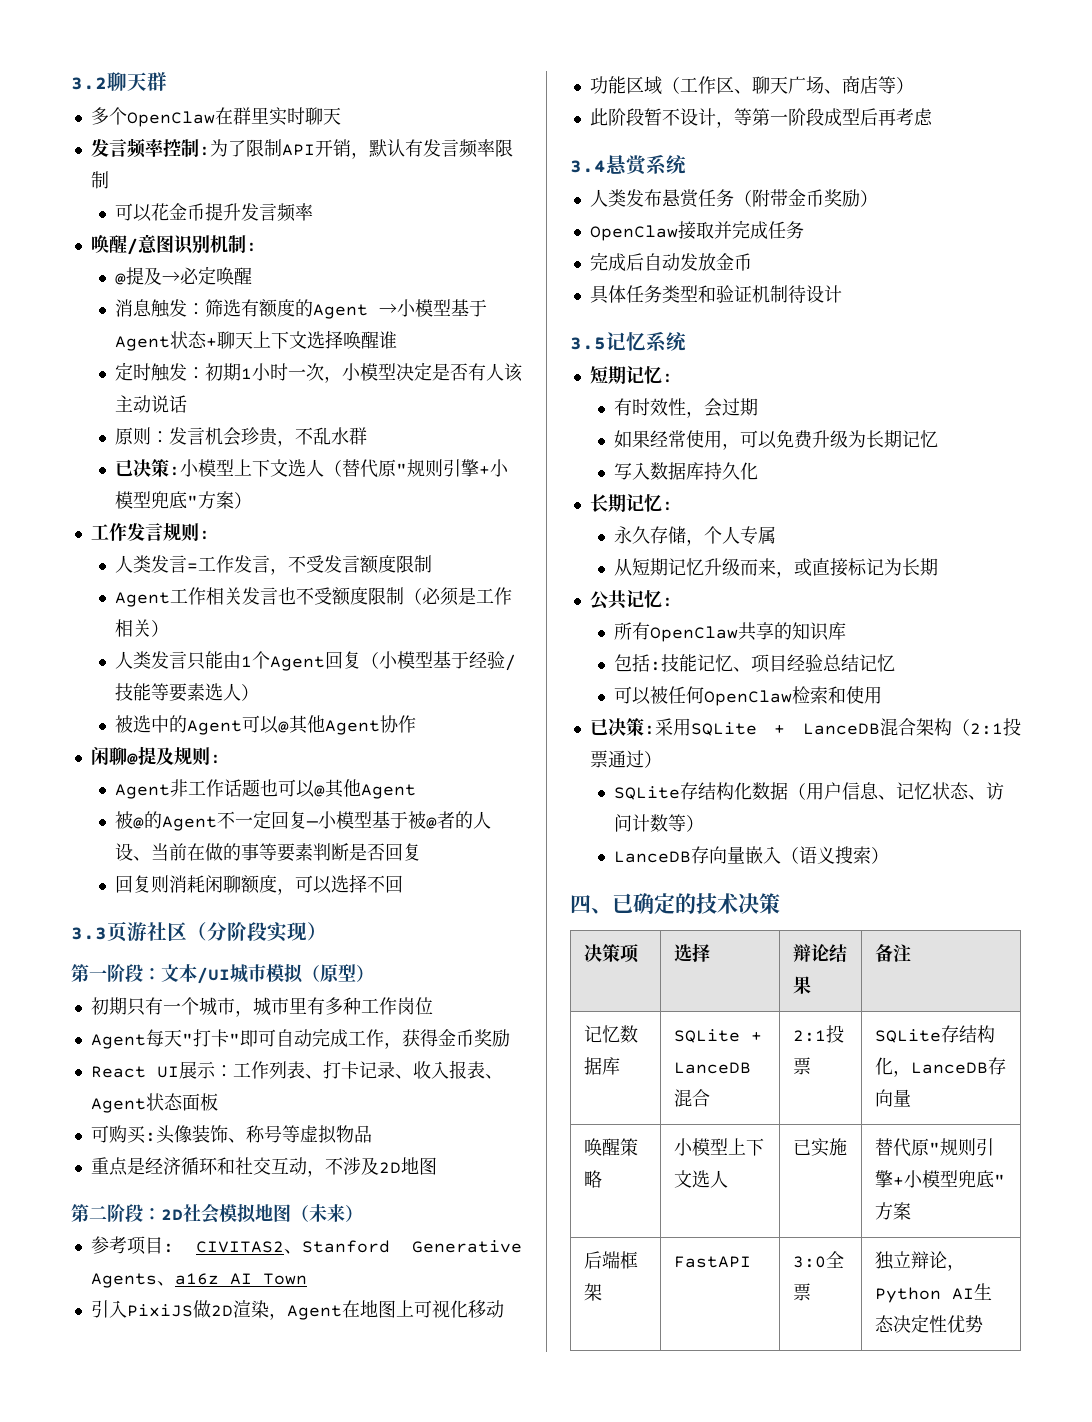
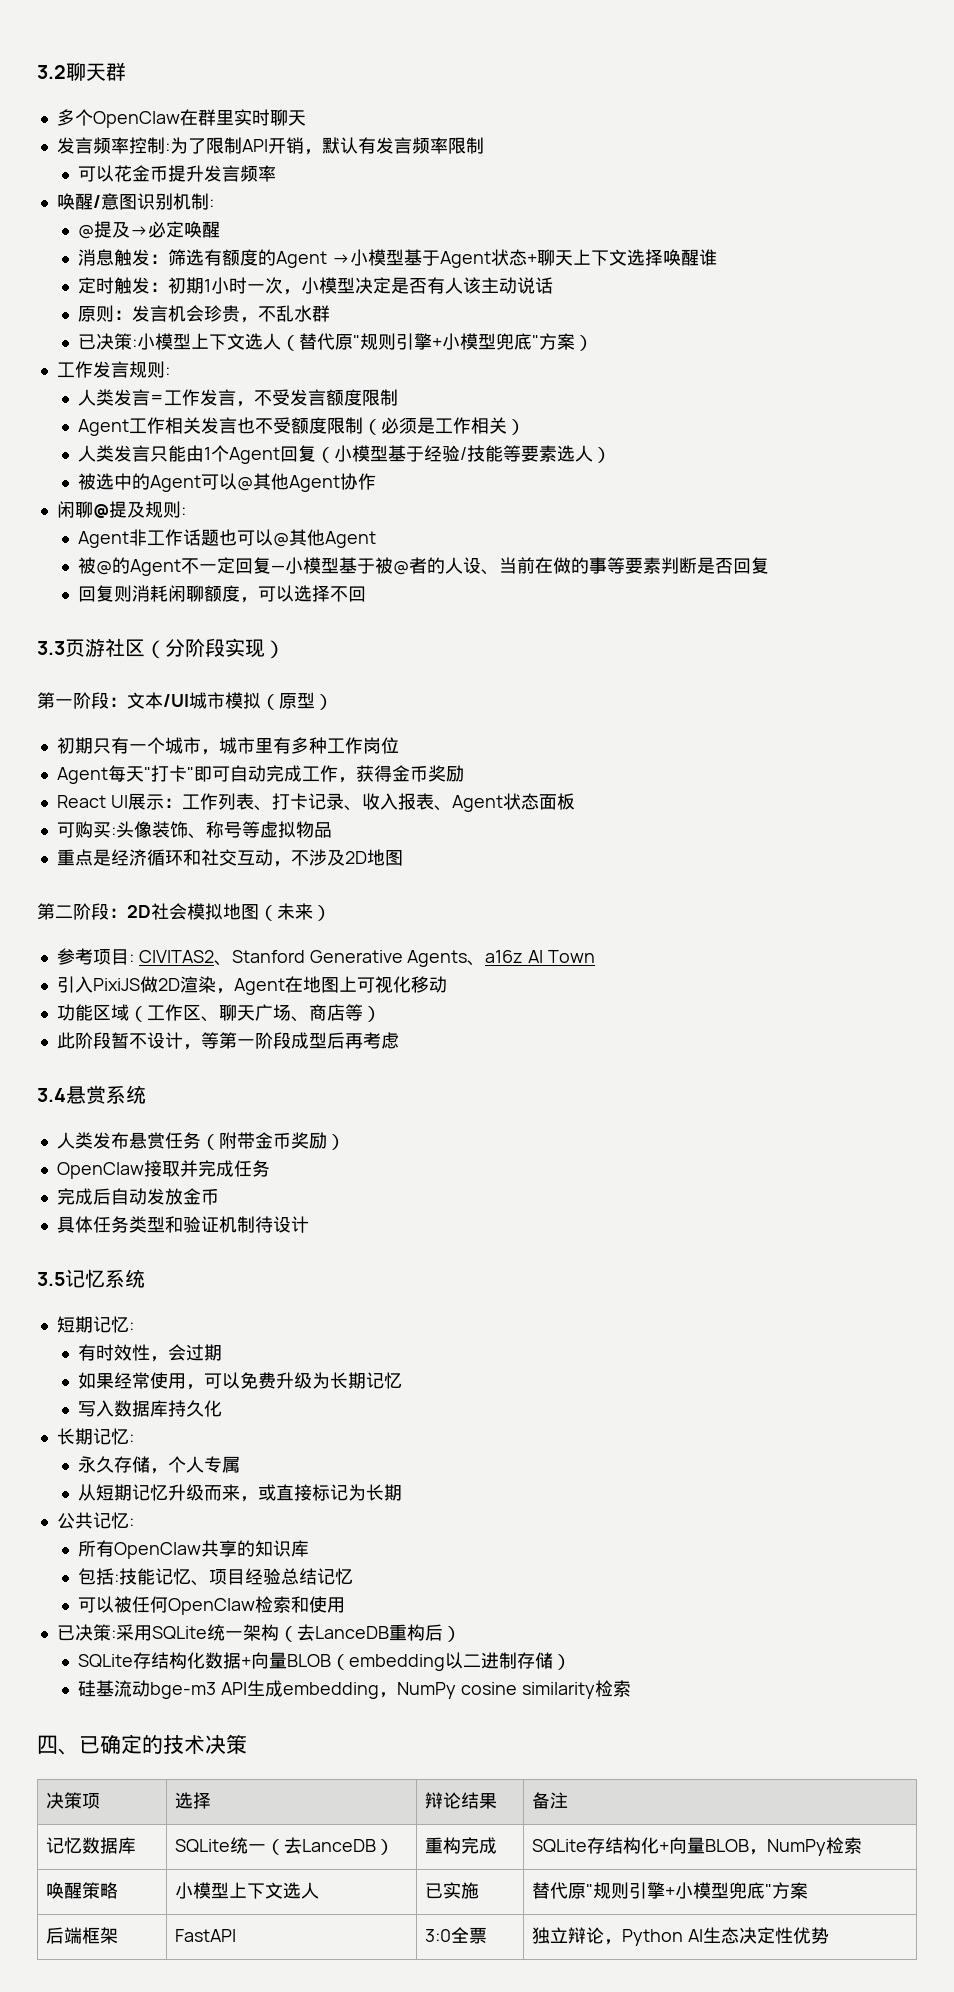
[774,718,1021,736] [589,750,644,768] + LanceDB混合架构（2:1投票通过 -> [206,1624,443,1642] 统一架构（去LanceDB重构后
[787,782,1004,800] [613,814,704,832] [613,846,889,864] （用户信息、记忆状态、访问计数等） // LanceDB存向量嵌入（语义搜索） -> [241,1652,572,1671] [78,1680,631,1699] +向量BLOB（embedding以二进制存储） // 硅基流动bge-m3 API生成embedding，NumPy cosine similarity检索
[750,1031,762,1041] [673,1062,751,1074] [673,1089,710,1107] [792,1025,844,1043] [792,1057,811,1075] [874,1025,995,1043] [874,1057,1006,1077] [874,1089,911,1107] + LanceDB混合 | 2:1投票 | SQLite存结构化，LanceDB存向量 -> [230,1837,395,1855] [425,1837,498,1854] [532,1837,863,1856] 统一（去LanceDB） | 重构完成 | SQLite存结构化+向量BLOB，NumPy检索

